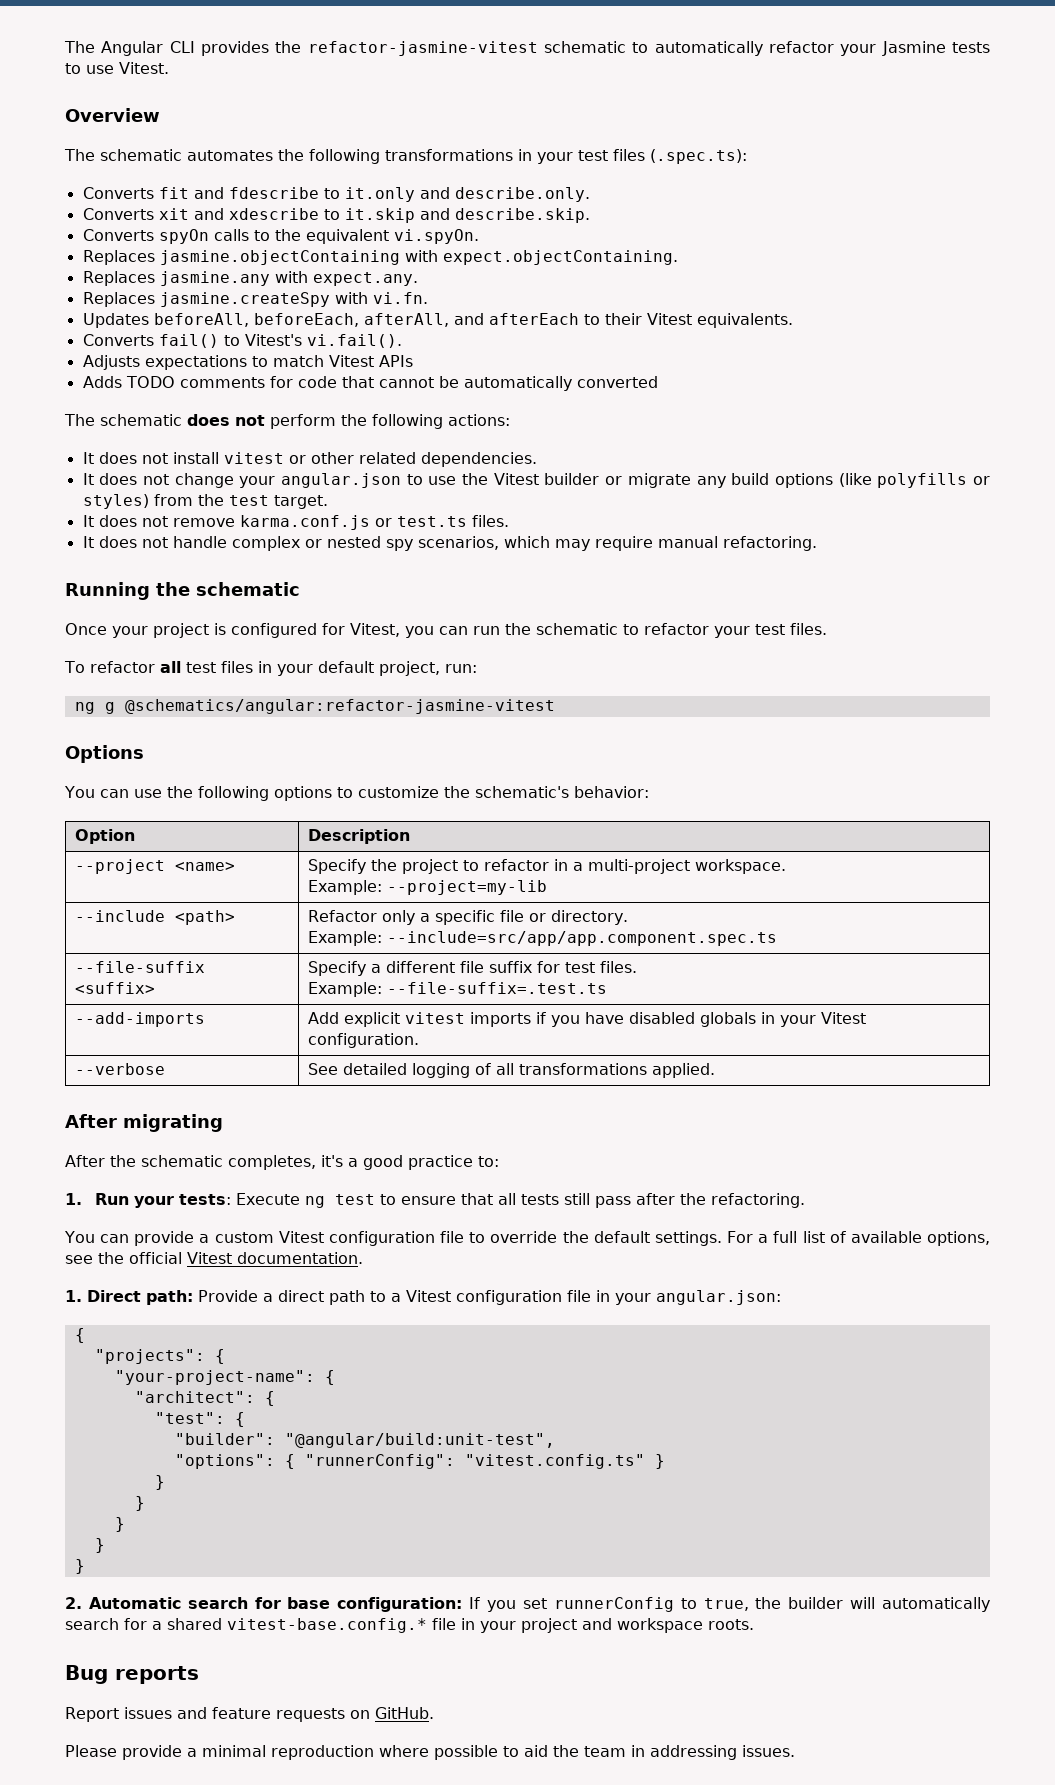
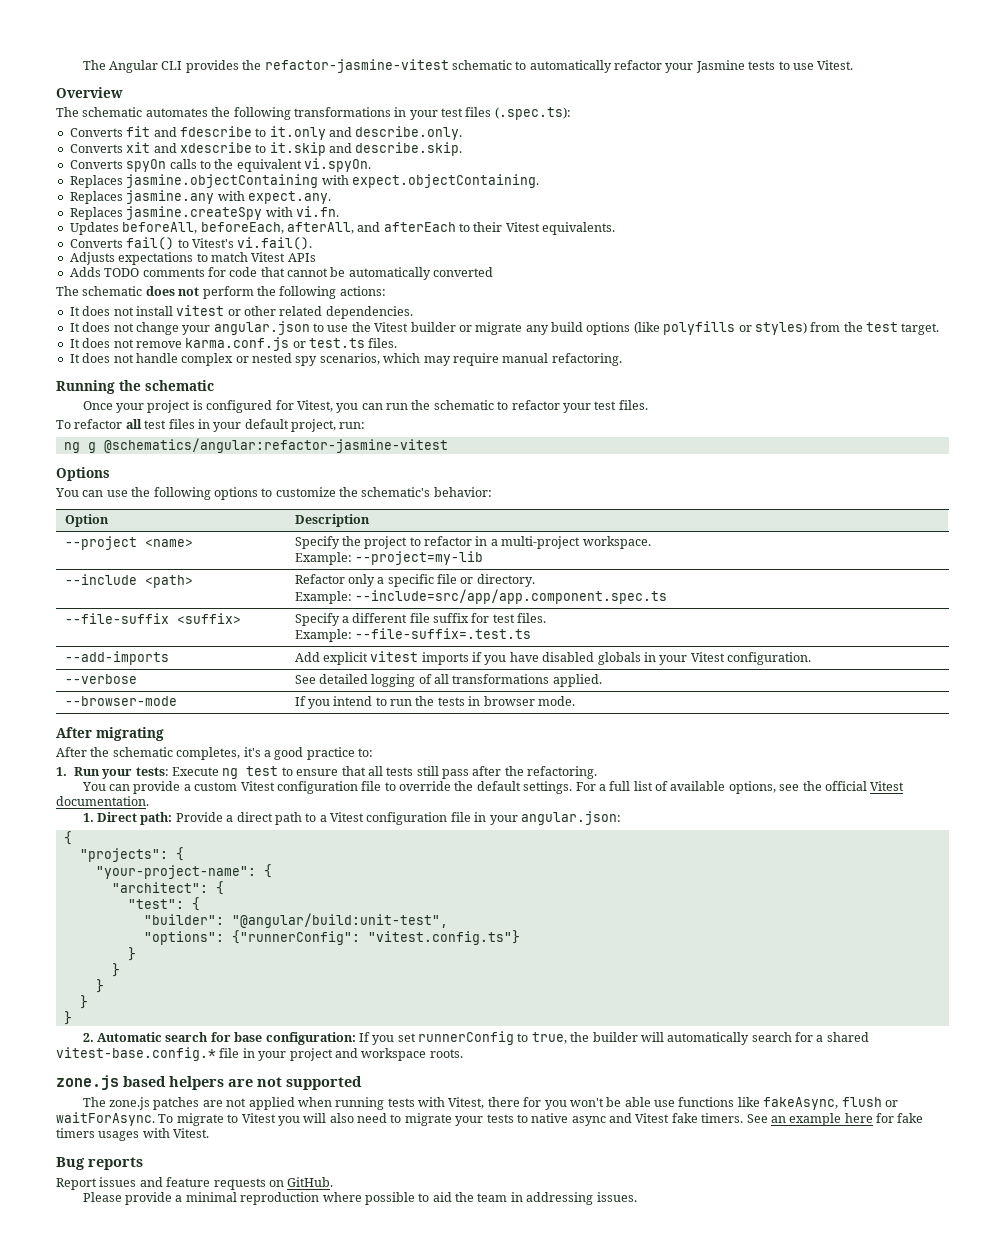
(715, 1070) none -> [64,696,177,706] [294,696,575,709] // --browser-mode | If you intend to run the tests in browser mode.
[284,1454,665,1469] { "runnerConfig": "vitest.config.ts" } -> [231,930,520,945] {"runnerConfig": "vitest.config.ts"}
(754, 1624) none -> [56,1075,362,1090] [82,1097,898,1110] [56,1112,924,1126] [56,1128,210,1141] // zone.js based helpers are not supported // The zone.js patches are not applied when running tests with Vitest, there for you won't be able use functions like fakeAsync, flush or waitForAsync. To migrate to Vitest you will also need to migrate your tests to native async and Vitest fake timers. See an example here for fake timers usages with Vitest.

